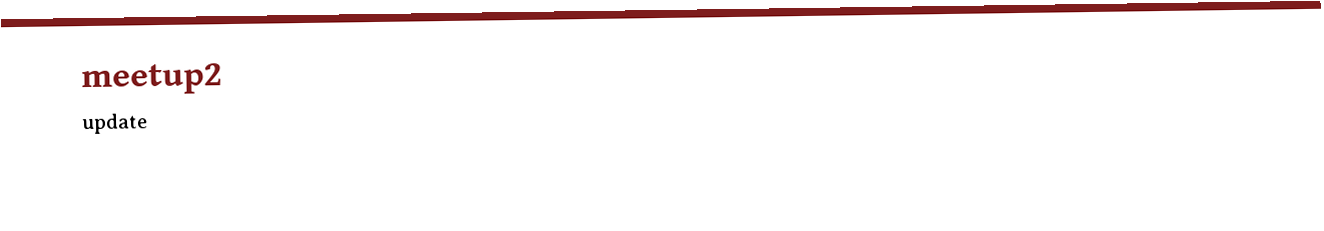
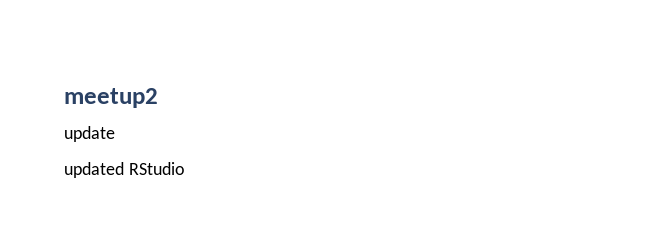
(149, 124) none -> [64,162,185,178] // updated RStudio

